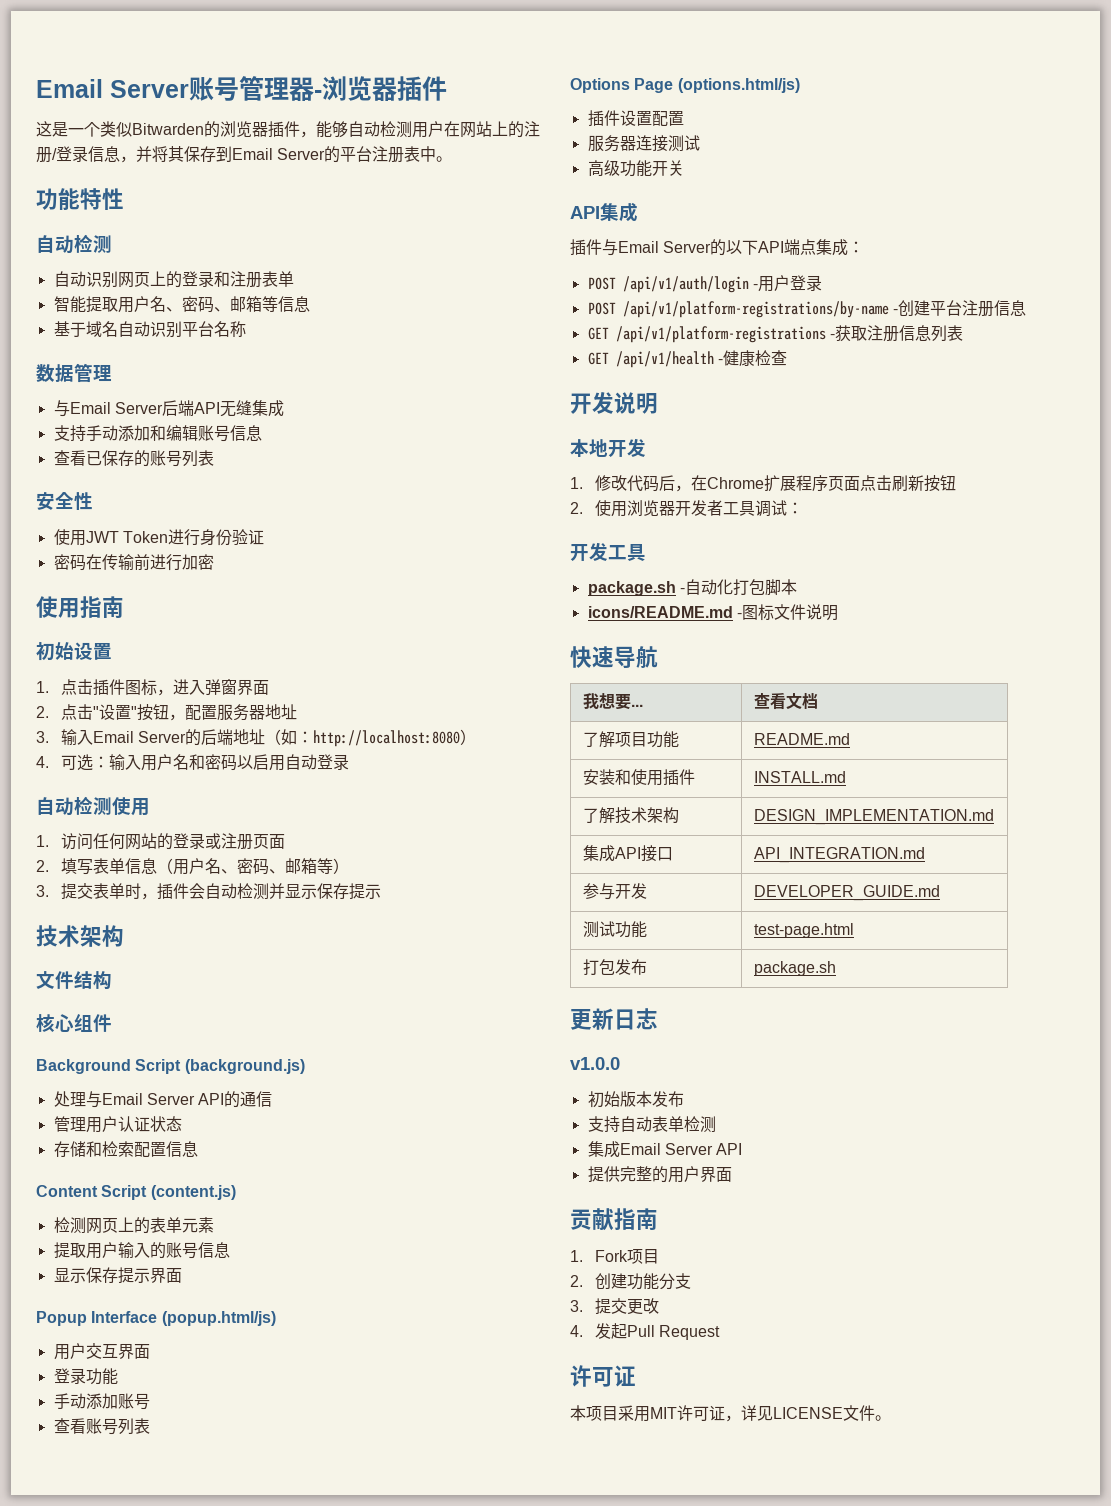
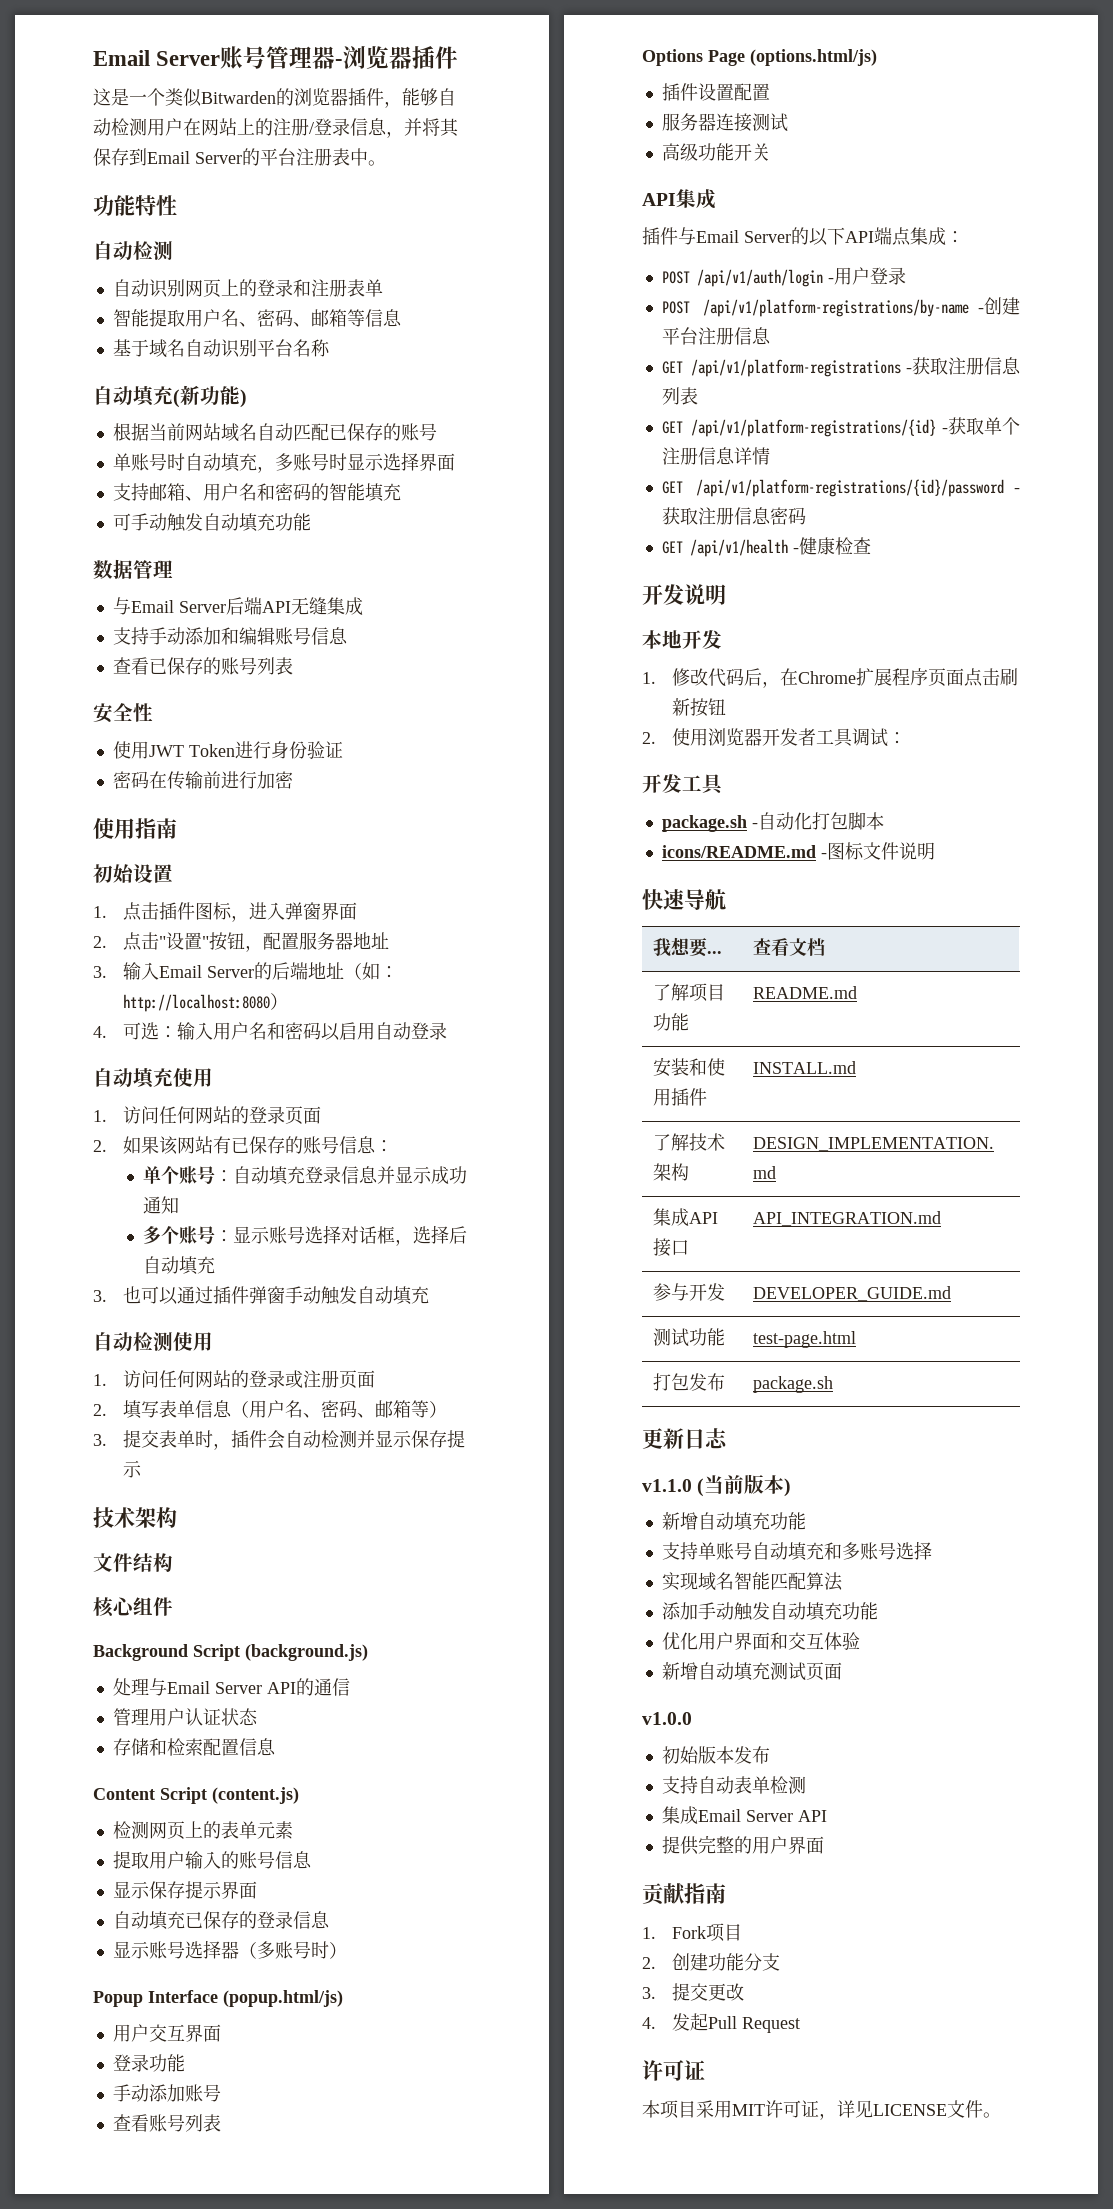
(246, 329) none -> [93,385,247,408] [112,423,437,442] [112,452,455,473] [112,483,401,502] [112,513,311,532] // 自动填充(新功能) // 根据当前网站域名自动匹配已保存的账号 // 单账号时自动填充，多账号时显示选择界面 // 支持邮箱、用户名和密码的智能填充 // 可手动触发自动填充功能
(349, 762) none -> [93,1068,213,1089] [93,1106,322,1125] [93,1136,394,1155] [143,1166,468,1185] [143,1196,180,1214] [143,1225,468,1246] [143,1256,216,1275] [93,1286,430,1305] // 自动填充使用 // 1.访问任何网站的登录页面 // 2.如果该网站有已保存的账号信息： // 单个账号：自动填充登录信息并显示成功通知 // 多个账号：显示账号选择对话框，选择后自动填充 // 3.也可以通过插件弹窗手动触发自动填充
(182, 1275) none -> [112,1911,330,1930] [112,1940,347,1959] // 自动填充已保存的登录信息 // 显示账号选择器（多账号时）
(963, 333) none -> [661,417,1020,437] [661,447,770,465] [661,479,1020,497] [661,507,806,525] // GET /api/v1/platform-registrations/{id} -获取单个注册信息详情 // GET /api/v1/platform-registrations/{id}/password -获取注册信息密码
(658, 1019) none -> [642,1474,792,1497] [661,1512,806,1531] [661,1541,932,1561] [661,1572,843,1591] [661,1602,878,1621] [661,1632,860,1650] [661,1662,842,1681] // v1.1.0 (当前版本) // 新增自动填充功能 // 支持单账号自动填充和多账号选择 // 实现域名智能匹配算法 // 添加手动触发自动填充功能 // 优化用户界面和交互体验 // 新增自动填充测试页面

